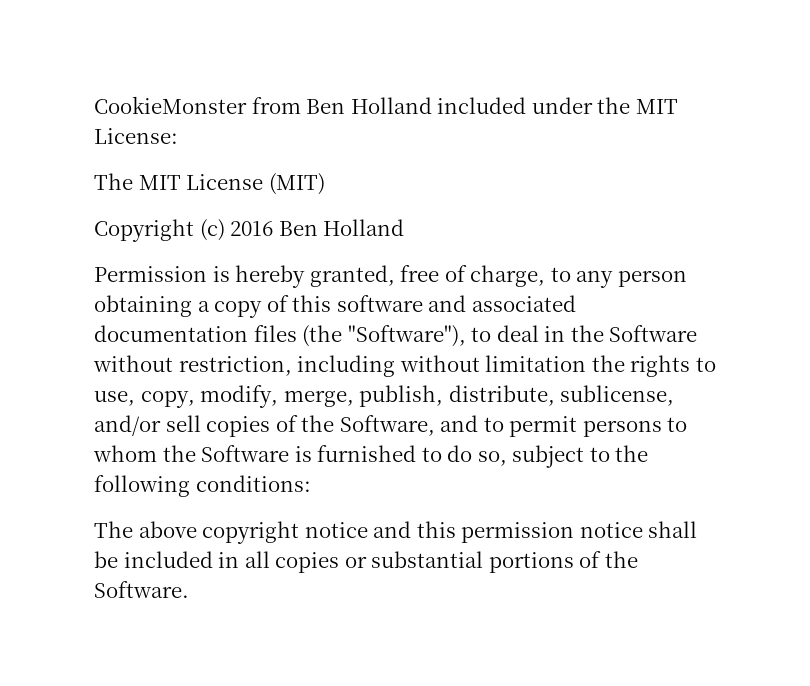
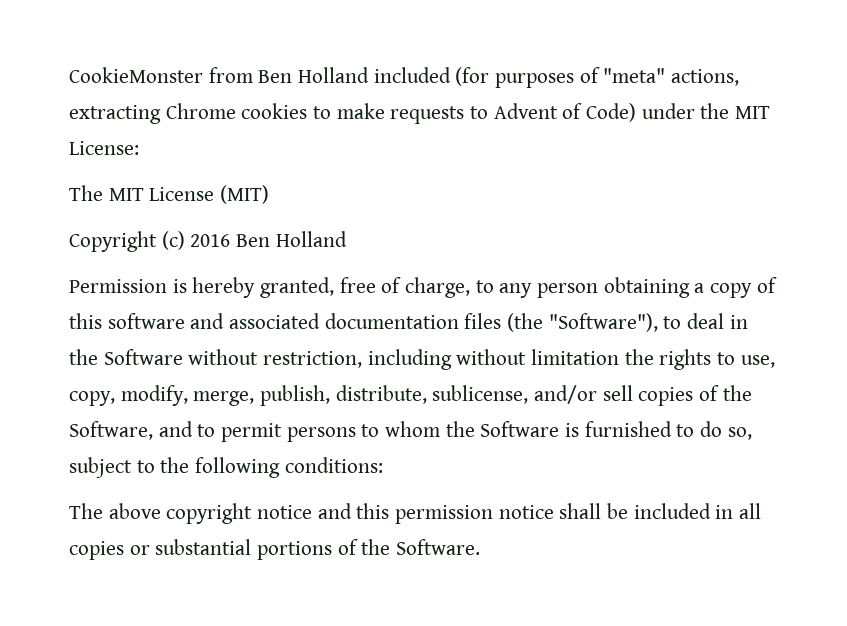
(527, 105) none -> [455,67,740,88] [69,103,637,124] (for purposes of "meta" actions, extracting Chrome cookies to make requests to Advent of Code)

